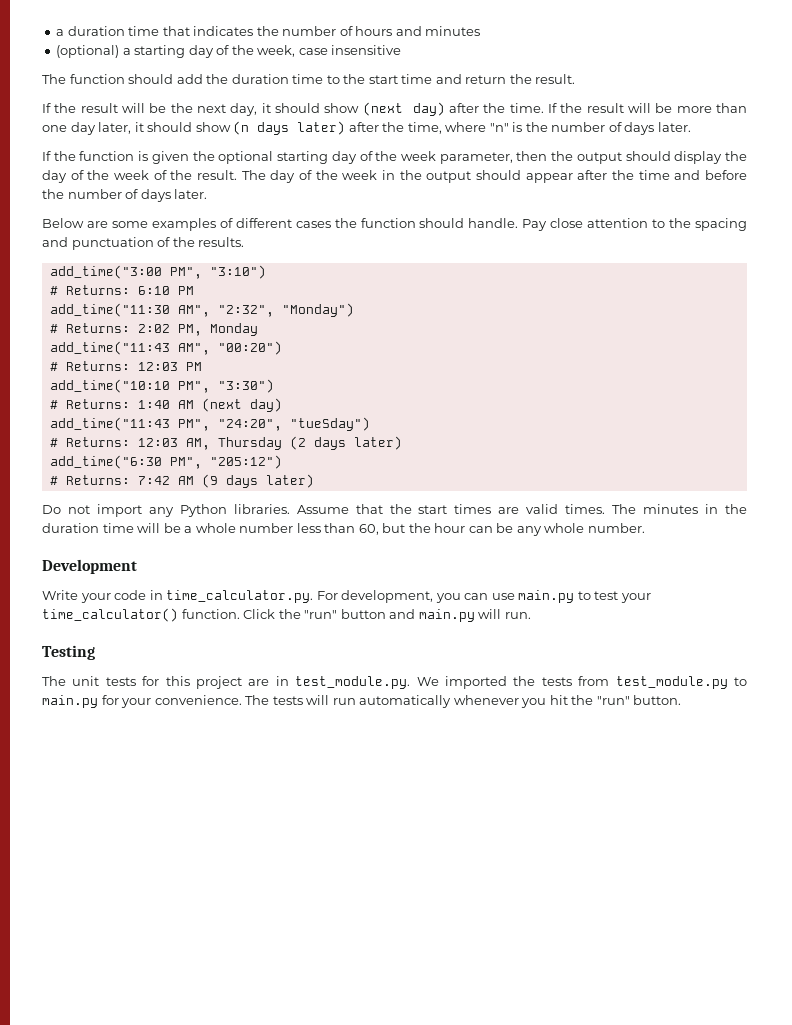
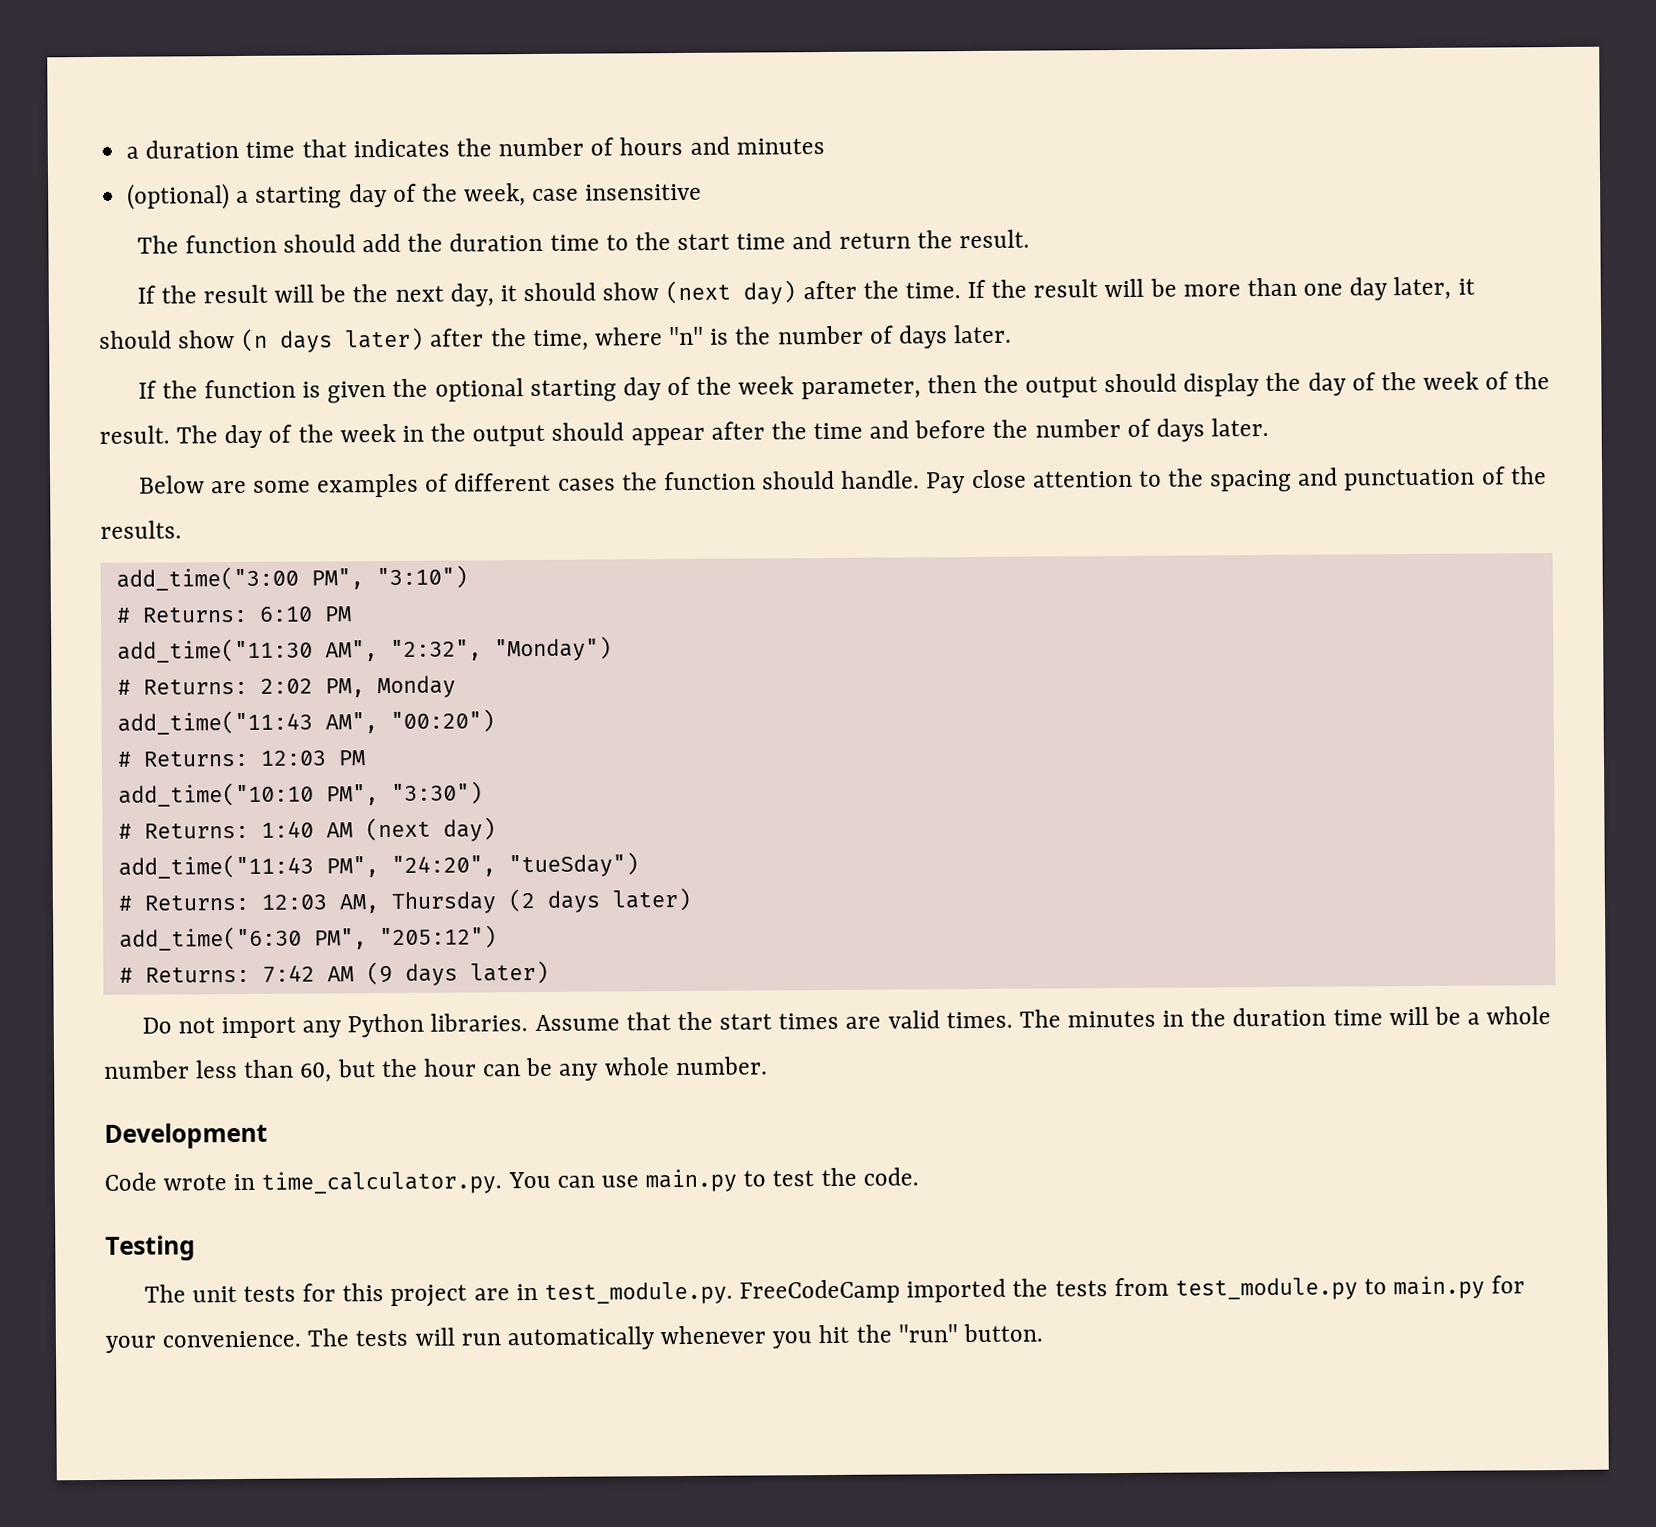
[42,590,461,603] Write your code in time_calculator.py. For development, you -> [104,1170,551,1195] Code wrote in time_calculator.py. You
[620,593,651,603] [42,608,531,622] your time_calculator() function. Click the "run" button and main.py will run. -> [820,1167,919,1187] the code.
[416,677,439,686] We -> [739,1279,901,1304] FreeCodeCamp

